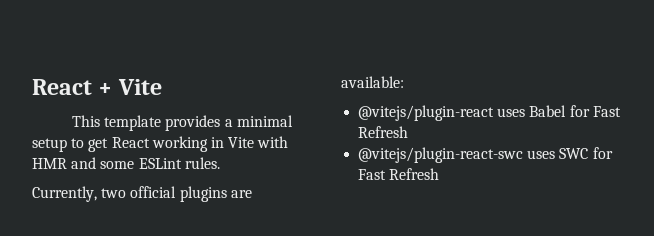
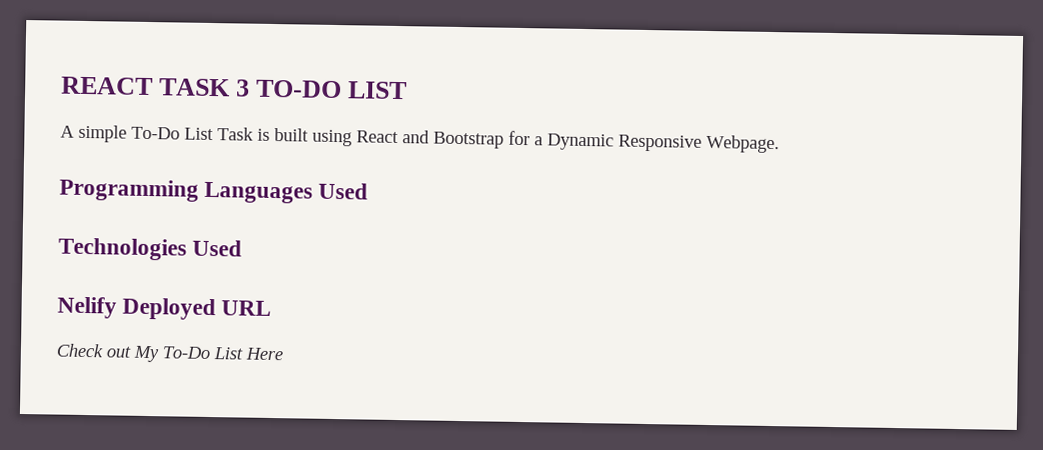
[32,79,162,95] [72,115,293,131] [32,136,289,152] [32,157,220,169] [32,186,252,202] [341,76,404,88] [358,105,621,121] [358,126,409,138] [358,147,613,163] [358,168,440,180] React + Vite // This template provides a minimal setup to get React working in Vite with HMR and some ESLint rules. // Currently, two official plugins are available: // @vitejs/plugin-react uses Babel for Fast Refresh // @vitejs/plugin-react-swc uses SWC for Fast Refresh -> [61,76,408,100] [60,124,780,154] [59,178,369,204] [58,237,243,261] [57,296,272,321] [56,343,283,363] REACT TASK 3 TO-DO LIST // A simple To-Do List Task is built using React and Bootstrap for a Dynamic Responsive Webpage. // Programming Languages Used // Technologies Used // Nelify Deployed URL // Check out My To-Do List Here

